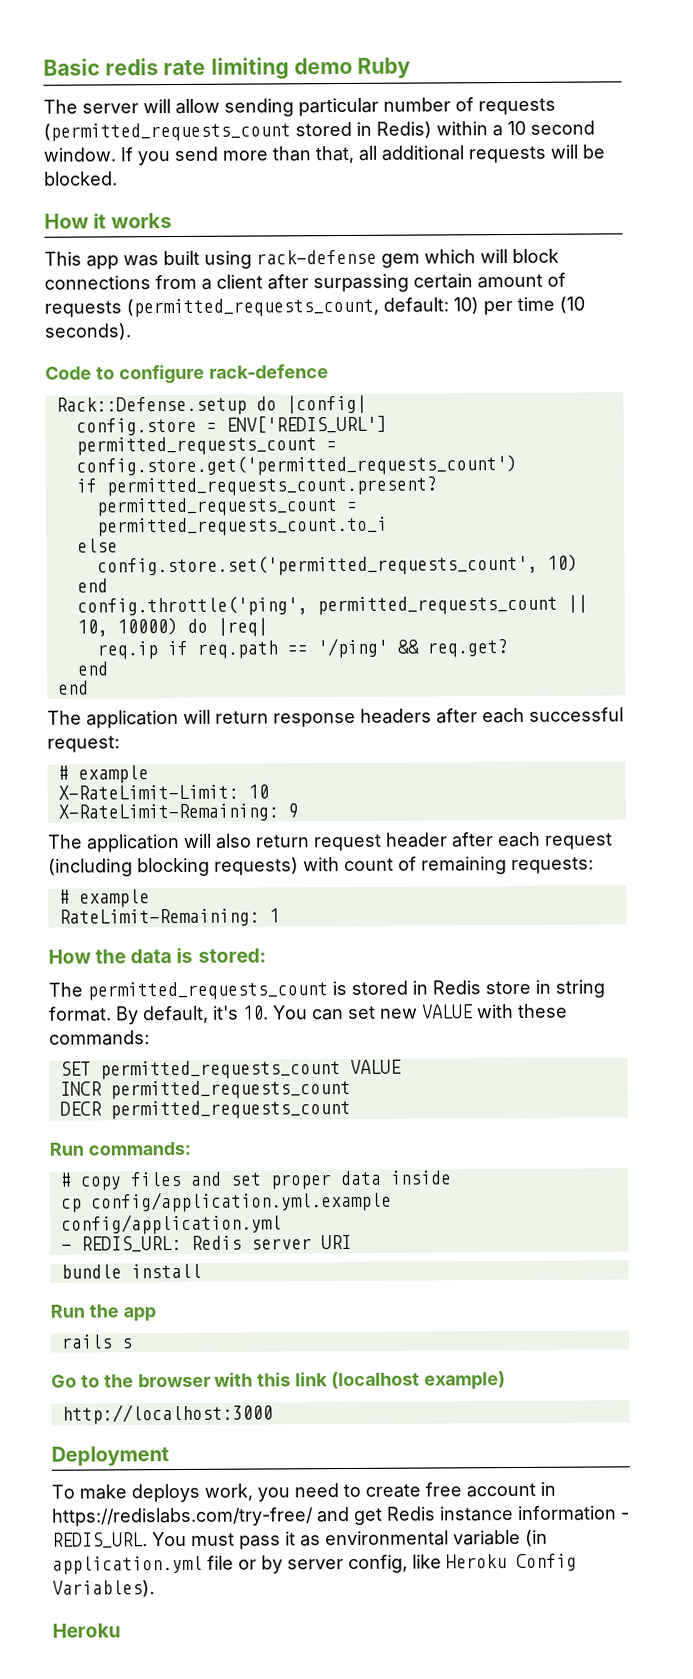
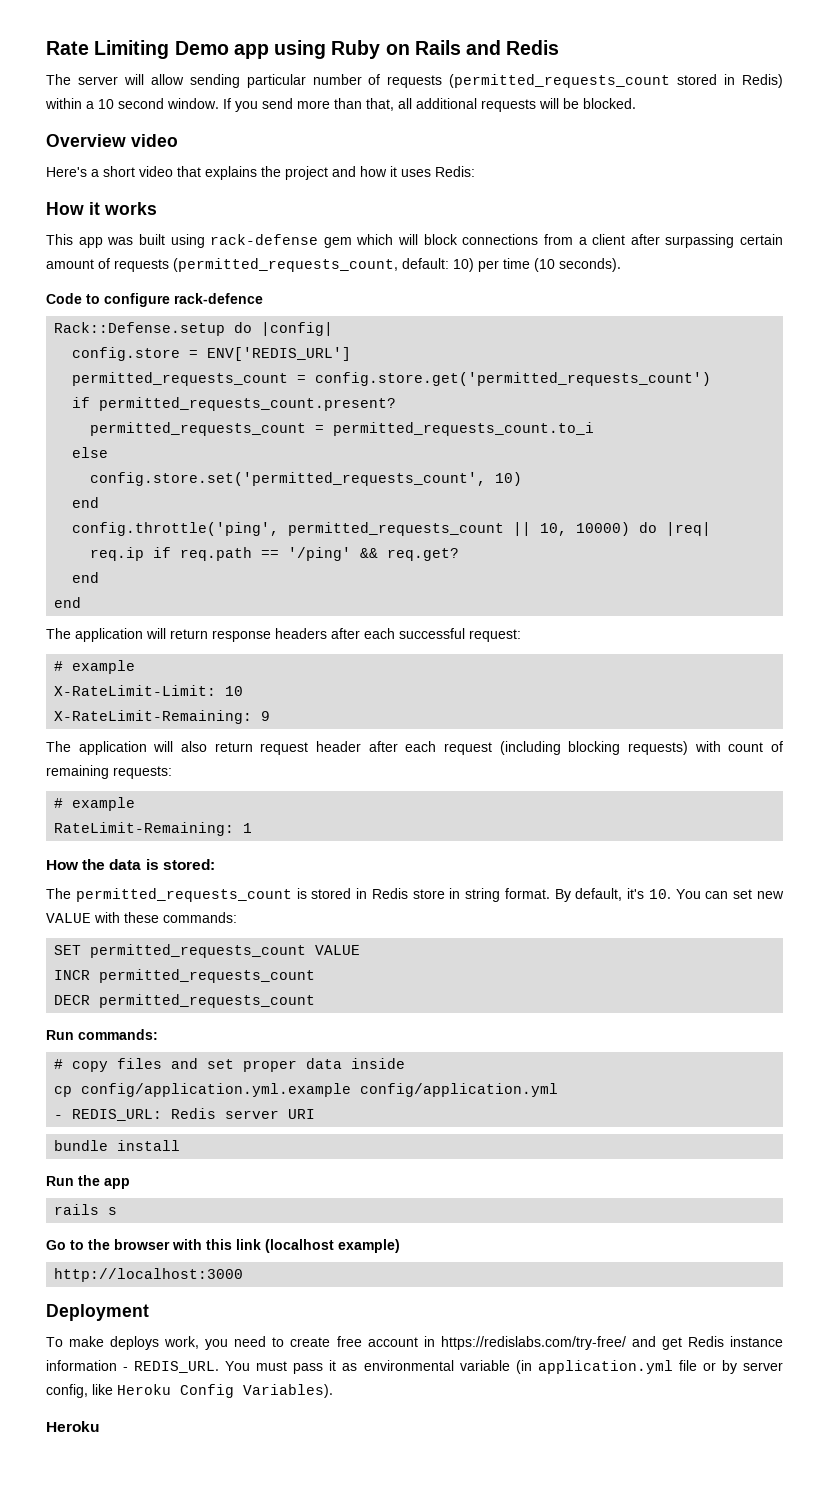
[43,57,412,80] Basic redis rate limiting demo Ruby -> [46,40,560,59] Rate Limiting Demo app using Ruby on Rails and Redis
(118, 178) none -> [46,134,178,147] [46,166,475,180] // Overview video // Here's a short video that explains the project and how it uses Redis:

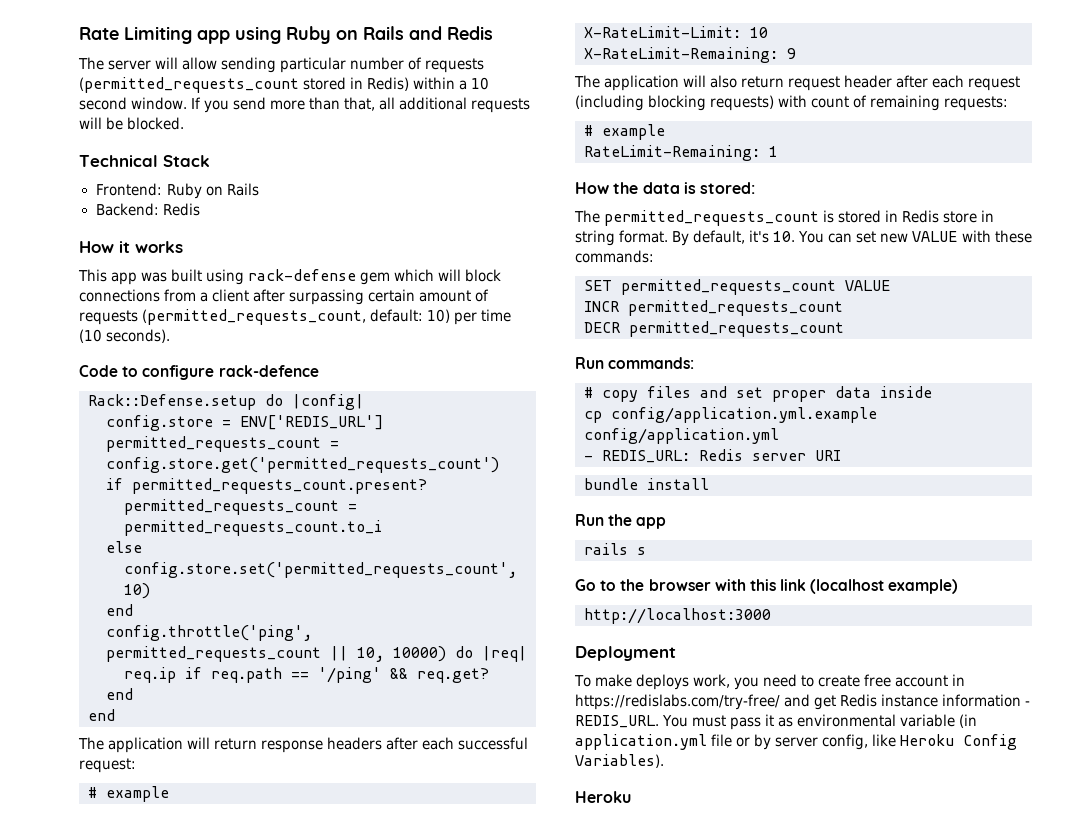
[174,41,229,55] Demo -> (192, 35) none
[46,134,178,147] [46,166,475,180] Overview video // Here's a short video that explains the project and how it uses Redis: -> [79,155,210,167] [95,183,259,199] [95,203,200,216] Technical Stack // Frontend: Ruby on Rails // Backend: Redis

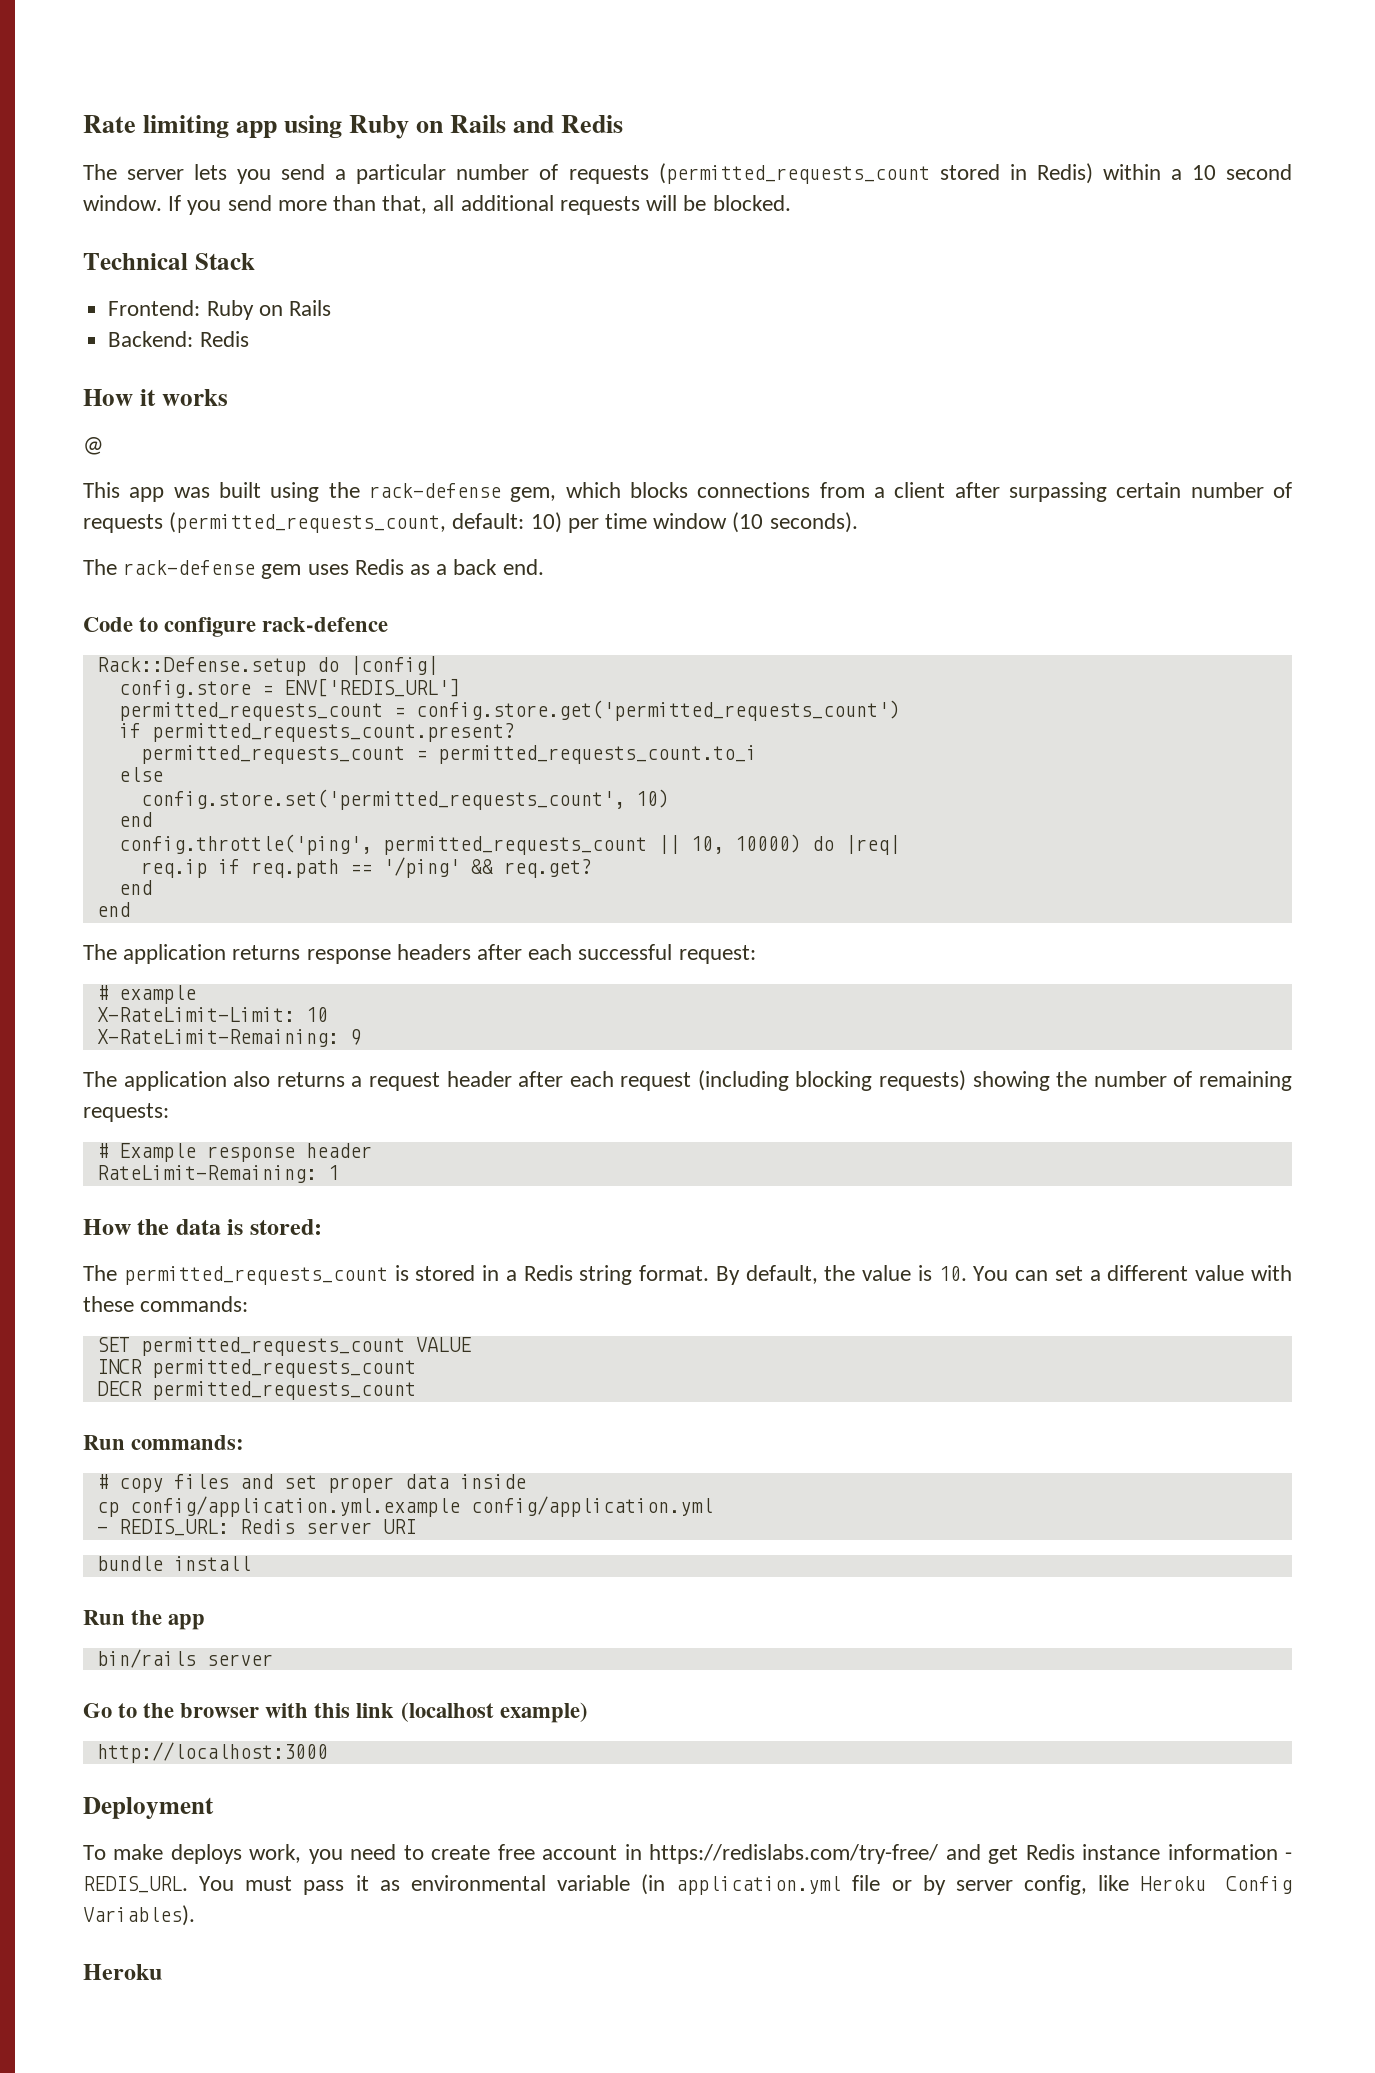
[124,26,192,44] Limiting -> [143,115,230,138] limiting
[155,57,277,73] will allow sending -> [194,164,347,184] lets you send a
(183, 247) none -> [83,437,104,455] // @
[248,269,502,285] rack-defense gem which will block -> [328,482,689,502] the rack-defense gem, which blocks
[419,290,472,302] amount -> [1190,482,1264,498] number
(512, 315) none -> [653,513,728,529] window
(171, 336) none -> [83,559,544,579] // The rack-defense gem uses Redis as a back end.
[187,737,258,750] will return -> [232,945,301,960] returns
[683,75,785,88] will also return -> [233,1071,363,1087] also returns a
[778,95,850,108] with count -> [972,1071,1167,1091] showing the number
[602,124,665,140] example -> [118,1143,372,1162] Example response header
[902,210,995,223] Redis store in -> [505,1265,573,1281] a Redis
[749,230,770,243] it's -> [824,1265,932,1281] the value is
[880,231,958,243] new VALUE -> [1089,1265,1245,1281] a different value
[584,543,646,555] rails s -> [96,1649,273,1668] bin/rails server

